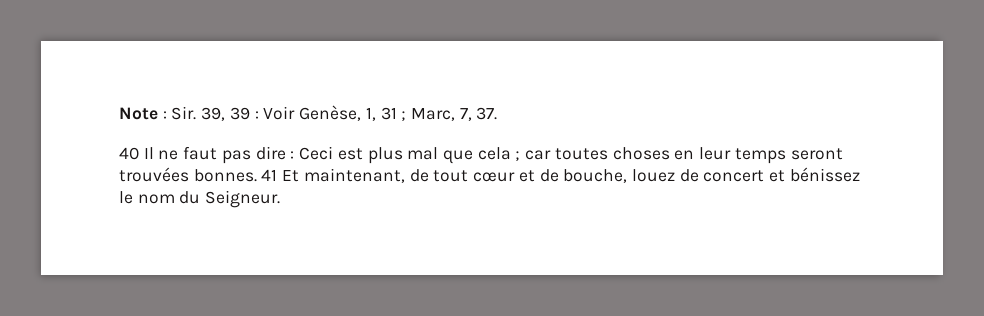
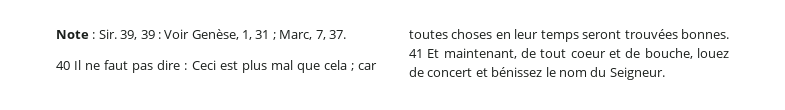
[473,172,516,182] cœur -> [570,51,606,58] coeur

